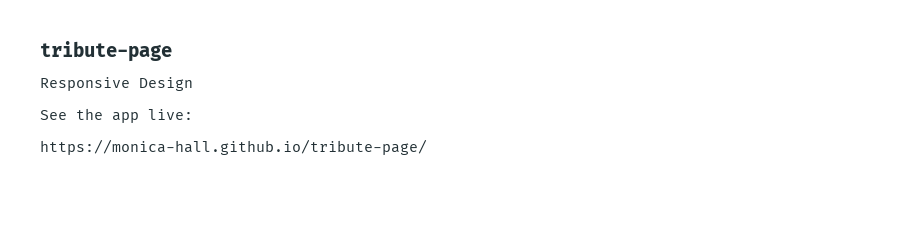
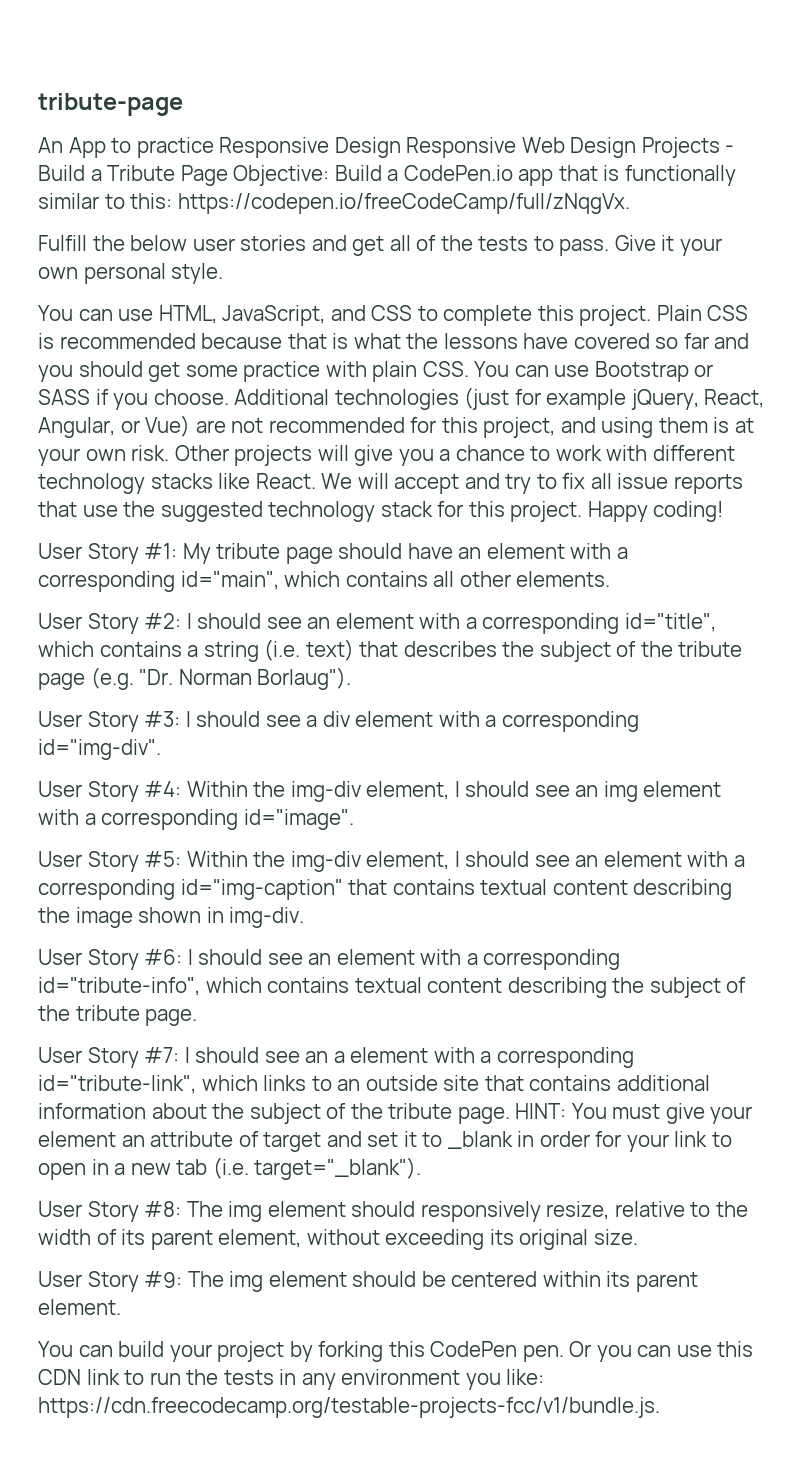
[40,77,193,91] [40,108,193,123] [40,139,427,155] Responsive Design // See the app live: // https://monica-hall.github.io/tribute-page/ -> [38,137,735,158] [38,165,736,186] [38,193,630,214] [38,235,723,256] [38,263,224,284] [38,305,749,326] [38,333,750,349] [38,361,714,382] [38,387,765,410] [38,415,754,438] [38,445,735,466] [38,473,743,494] [38,501,724,522] [38,543,628,564] [38,571,611,592] [38,613,716,634] [38,639,743,662] [38,667,352,690] [38,711,639,732] [38,739,161,760] [38,781,722,802] [38,809,354,830] [38,851,745,872] [38,879,733,900] [38,907,305,928] [38,949,621,970] [38,977,747,998] [38,1005,198,1026] [38,1047,634,1068] [38,1075,710,1094] [38,1103,753,1124] [38,1131,733,1152] [38,1157,422,1180] [38,1201,748,1222] [38,1229,638,1250] [38,1271,698,1292] [38,1299,121,1315] [38,1341,754,1362] [38,1369,545,1390] [38,1397,660,1418] An App to practice Responsive Design Responsive Web Design Projects - Build a Tribute Page Objective: Build a CodePen.io app that is functionally similar to this: https://codepen.io/freeCodeCamp/full/zNqgVx. // Fulfill the below user stories and get all of the tests to pass. Give it your own personal style. // You can use HTML, JavaScript, and CSS to complete this project. Plain CSS is recommended because that is what the lessons have covered so far and you should get some practice with plain CSS. You can use Bootstrap or SASS if you choose. Additional technologies (just for example jQuery, React, Angular, or Vue) are not recommended for this project, and using them is at your own risk. Other projects will give you a chance to work with different technology stacks like React. We will accept and try to fix all issue reports that use the suggested technology stack for this project. Happy coding! // User Story #1: My tribute page should have an element with a corresponding id="main", which contains all other elements. // User Story #2: I should see an element with a corresponding id="title", which contains a string (i.e. text) that describes the subject of the tribute page (e.g. "Dr. Norman Borlaug"). // User Story #3: I should see a div element with a corresponding id="img-div". // User Story #4: Within the img-div element, I should see an img element with a corresponding id="image". // User Story #5: Within the img-div element, I should see an element with a corresponding id="img-caption" that contains textual content describing the image shown in img-div. // User Story #6: I should see an element with a corresponding id="tribute-info", which contains textual content describing the subject of the tribute page. // User Story #7: I should see an a element with a corresponding id="tribute-link", which links to an outside site that contains additional information about the subject of the tribute page. HINT: You must give your element an attribute of target and set it to _blank in order for your link to open in a new tab (i.e. target="_blank"). // User Story #8: The img element should responsively resize, relative to the width of its parent element, without exceeding its original size. // User Story #9: The img element should be centered within its parent element. // You can build your project by forking this CodePen pen. Or you can use this CDN link to run the tests in any environment you like: https://cdn.freecodecamp.org/testable-projects-fcc/v1/bundle.js.

